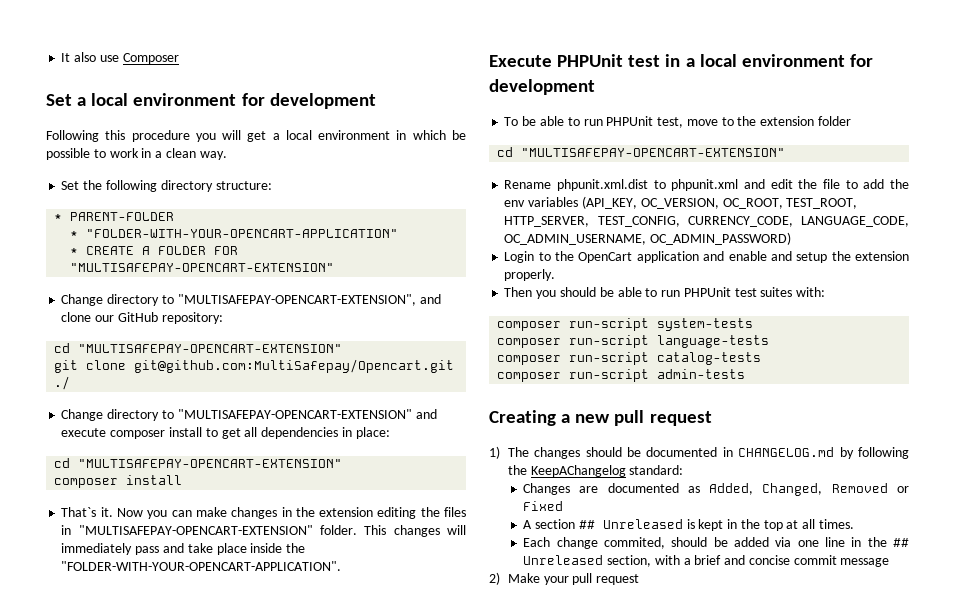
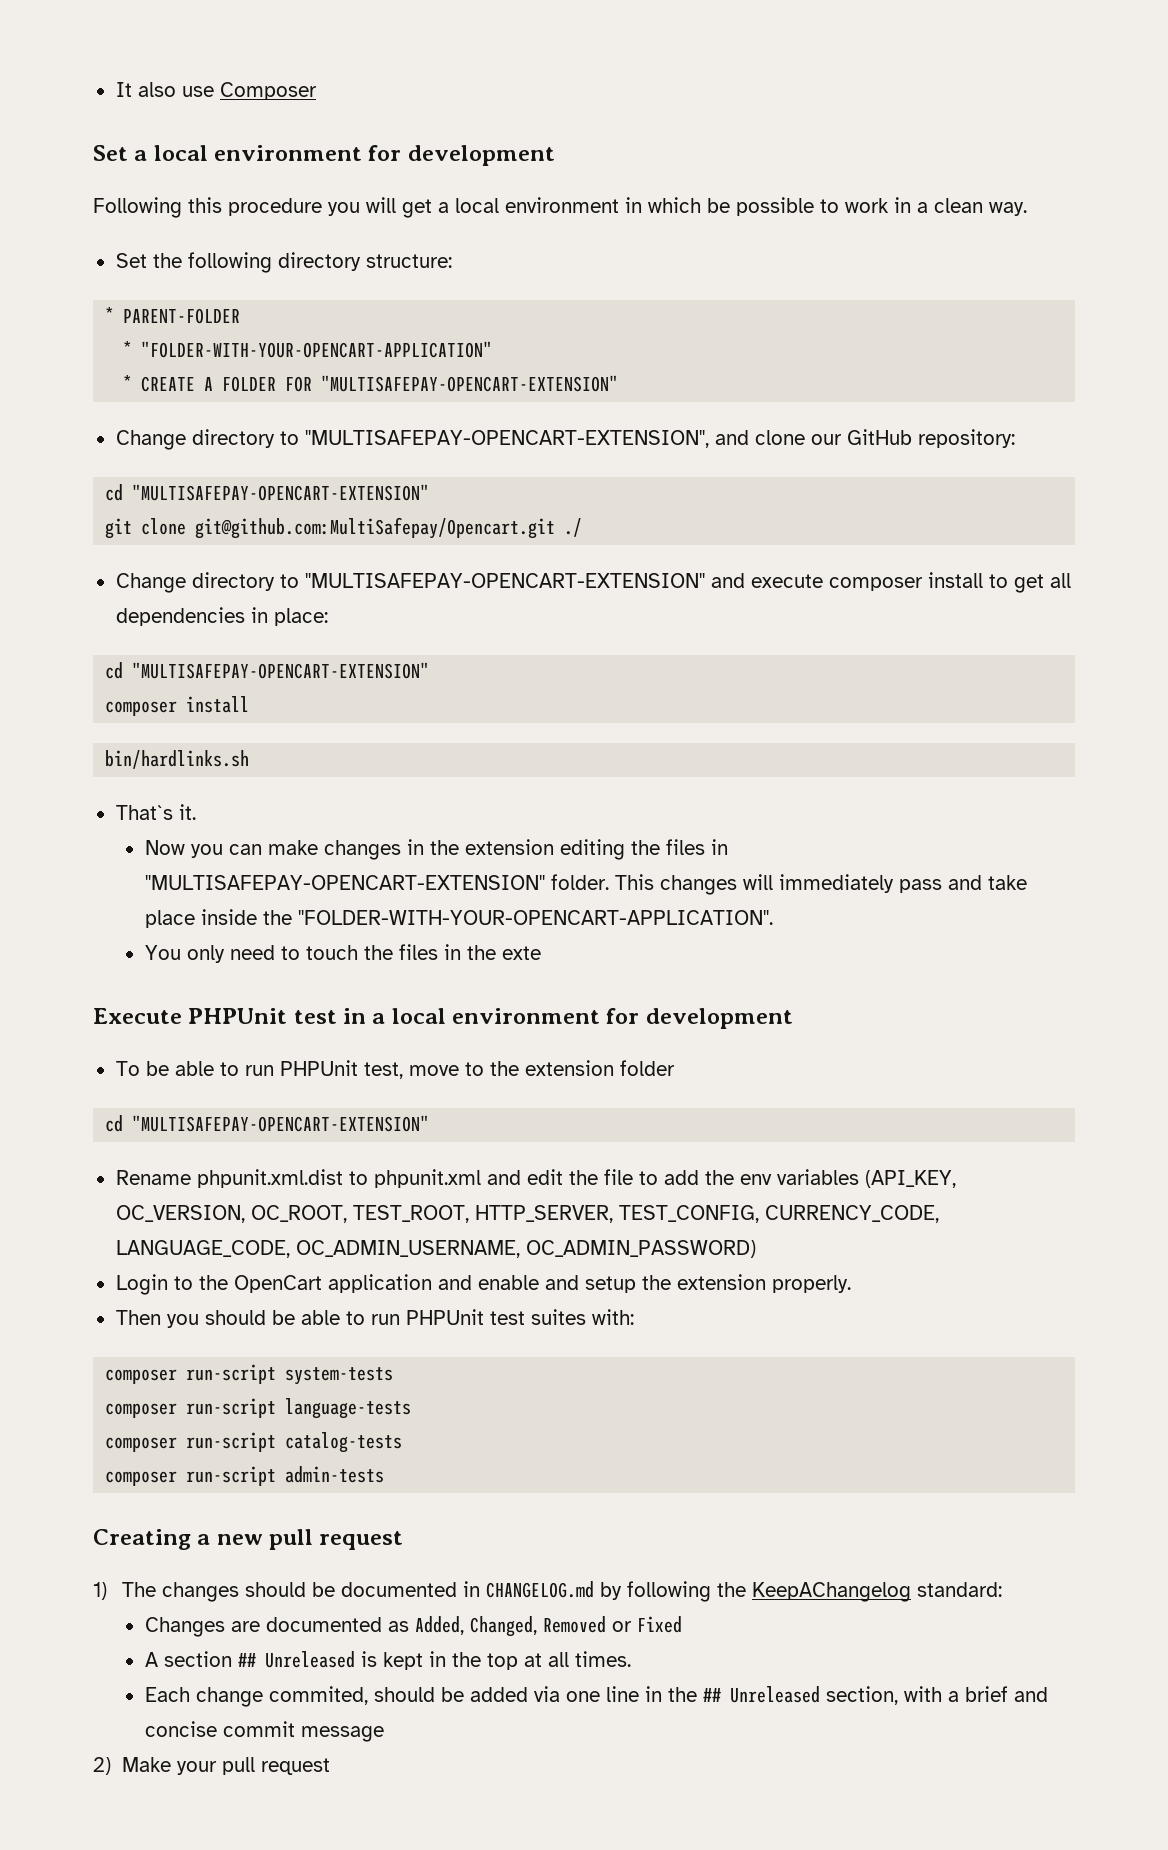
(183, 480) none -> [105,750,250,769] // bin/hardlinks.sh
(113, 512) none -> (196, 812) //
(342, 566) none -> [144,944,541,963] // You only need to touch the files in the exte

